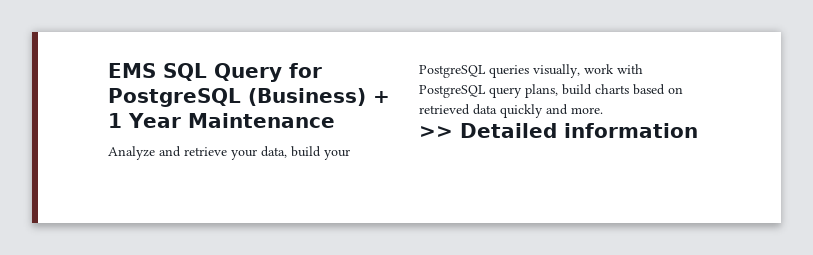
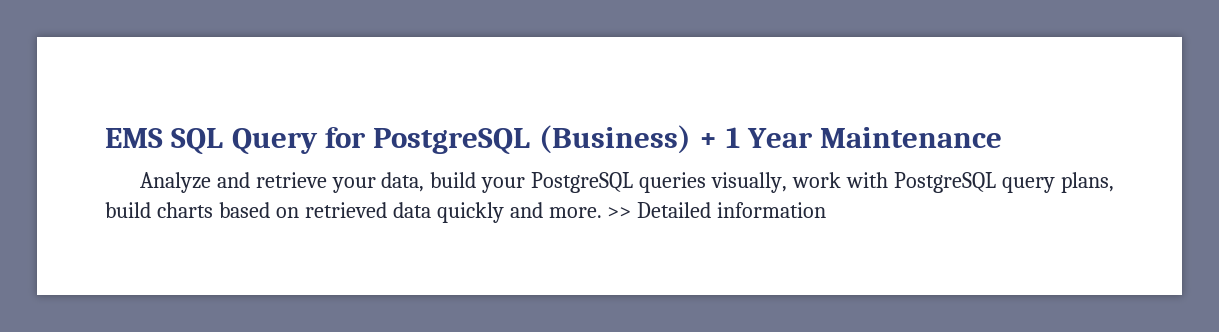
(603, 110) // -> (602, 212) none

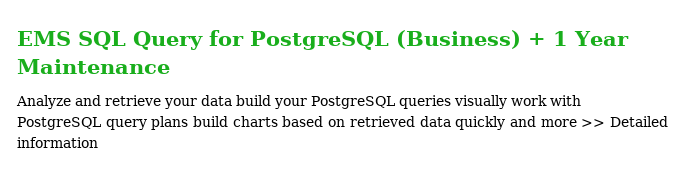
[381,172,425,192] data, -> [201,95,232,106] data
[711,172,788,193] visually, -> [454,95,507,109] visually
[1060,172,1114,193] plans, -> [151,116,189,130] plans
[548,207,602,218] more. -> [540,119,577,127] more

